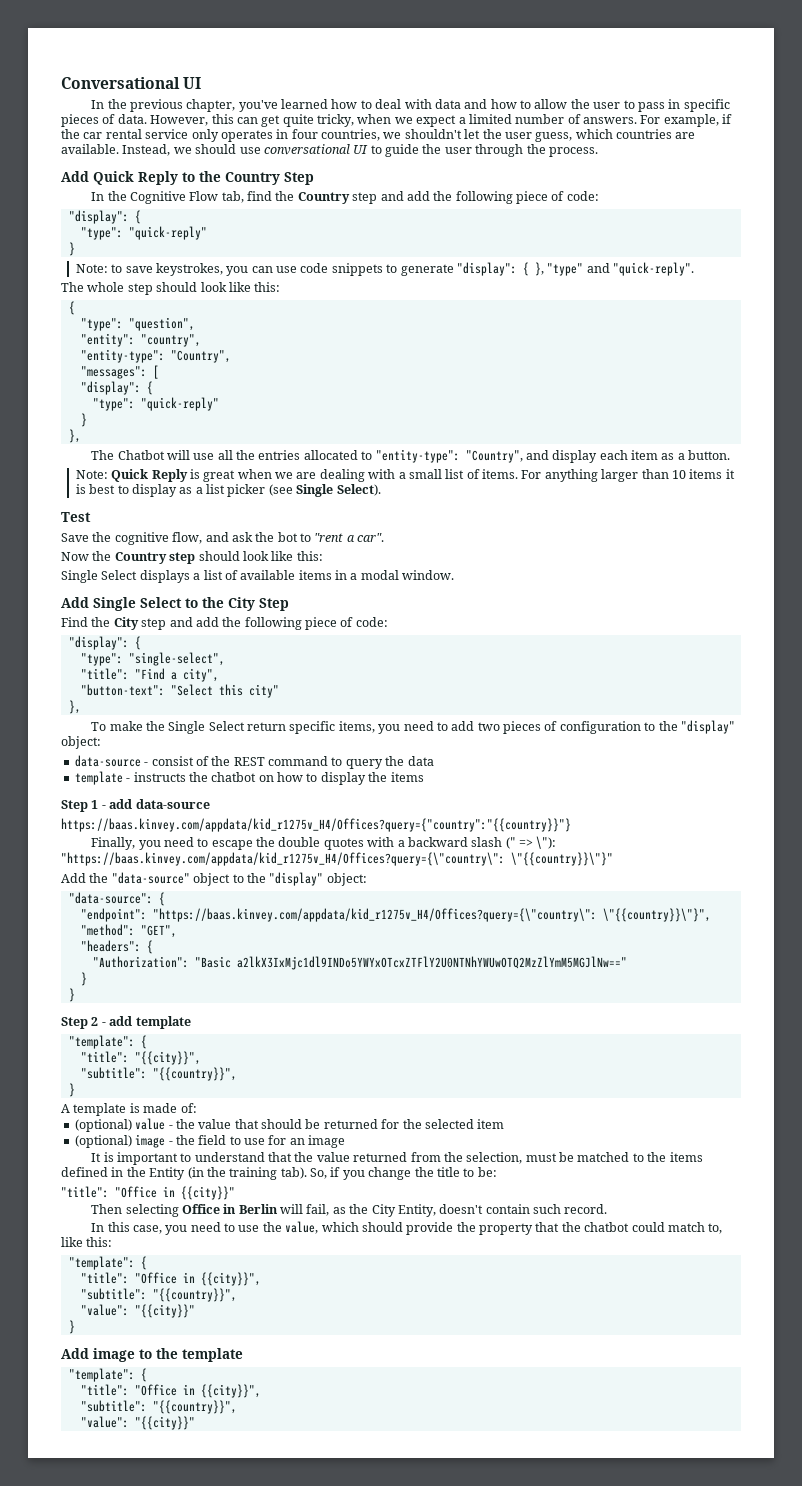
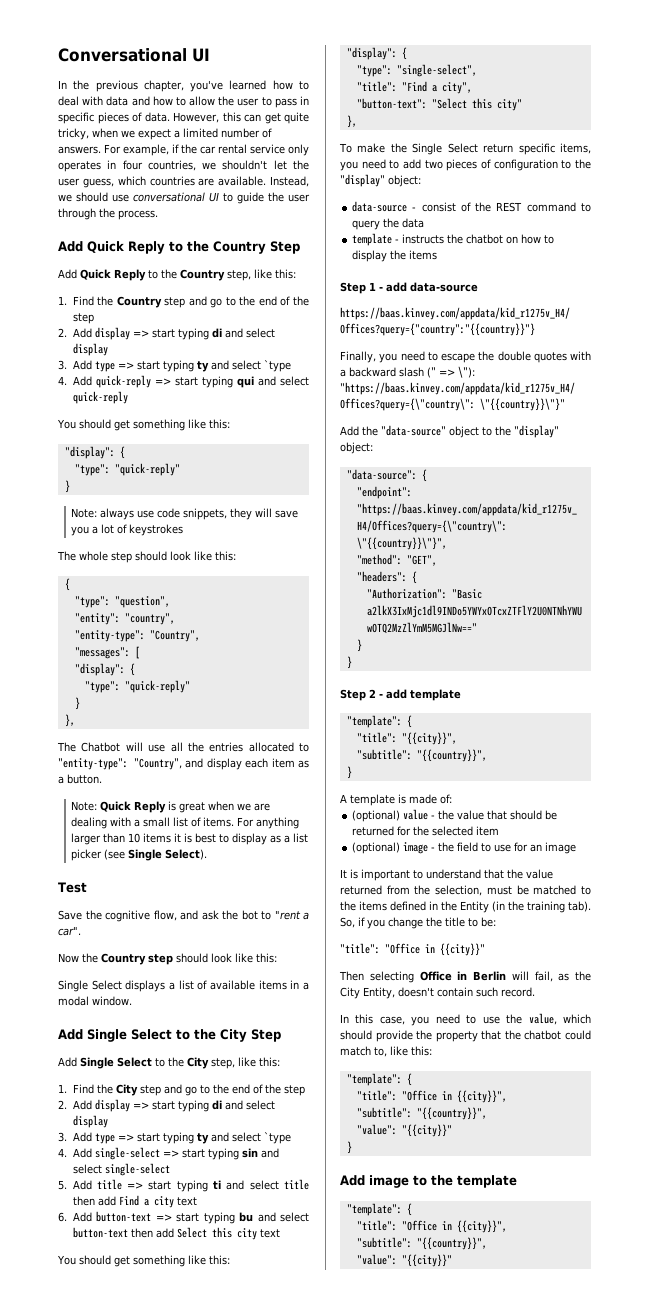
[91,191,599,204] In the Cognitive Flow tab, find the Country step and add the following piece of code: -> [58,269,296,281] [58,296,310,308] [72,313,94,324] [58,327,275,340] [72,343,108,356] [58,360,291,372] [58,375,310,388] [72,391,128,404] [57,419,230,431] Add Quick Reply to the Country step, like this: // 1. Find the Country step and go to the end of the step // 2. Add display => start typing di and select display // 3. Add type => start typing ty and select `type // 4. Add quick-reply => start typing qui and select quick-reply // You should get something like this:
[111,262,695,276] to save keystrokes, you can use code snippets to generate "display": { }, "type" and "quick-reply". -> [100,508,299,520] [71,524,184,536] always use code snippets, they will save you a lot of keystrokes
(289, 604) none -> [58,1057,280,1069] [58,1084,67,1093] Add Single Select to the City step, like this: // 1.
[195,617,388,630] add the following piece of code: -> [184,1084,305,1096] [58,1099,275,1112] [72,1115,108,1128] [58,1132,291,1144] [58,1147,279,1160] [72,1163,170,1176] [58,1179,309,1192] [72,1195,197,1208] [58,1211,309,1224] [72,1227,280,1240] [57,1255,230,1267] go to the end of the step // 2. Add display => start typing di and select display // 3. Add type => start typing ty and select `type // 4. Add single-select => start typing sin and select single-select // 5. Add title => start typing ti and select title then add Find a city text // 6. Add button-text => start typing bu and select button-text then add Select this city text // You should get something like this:

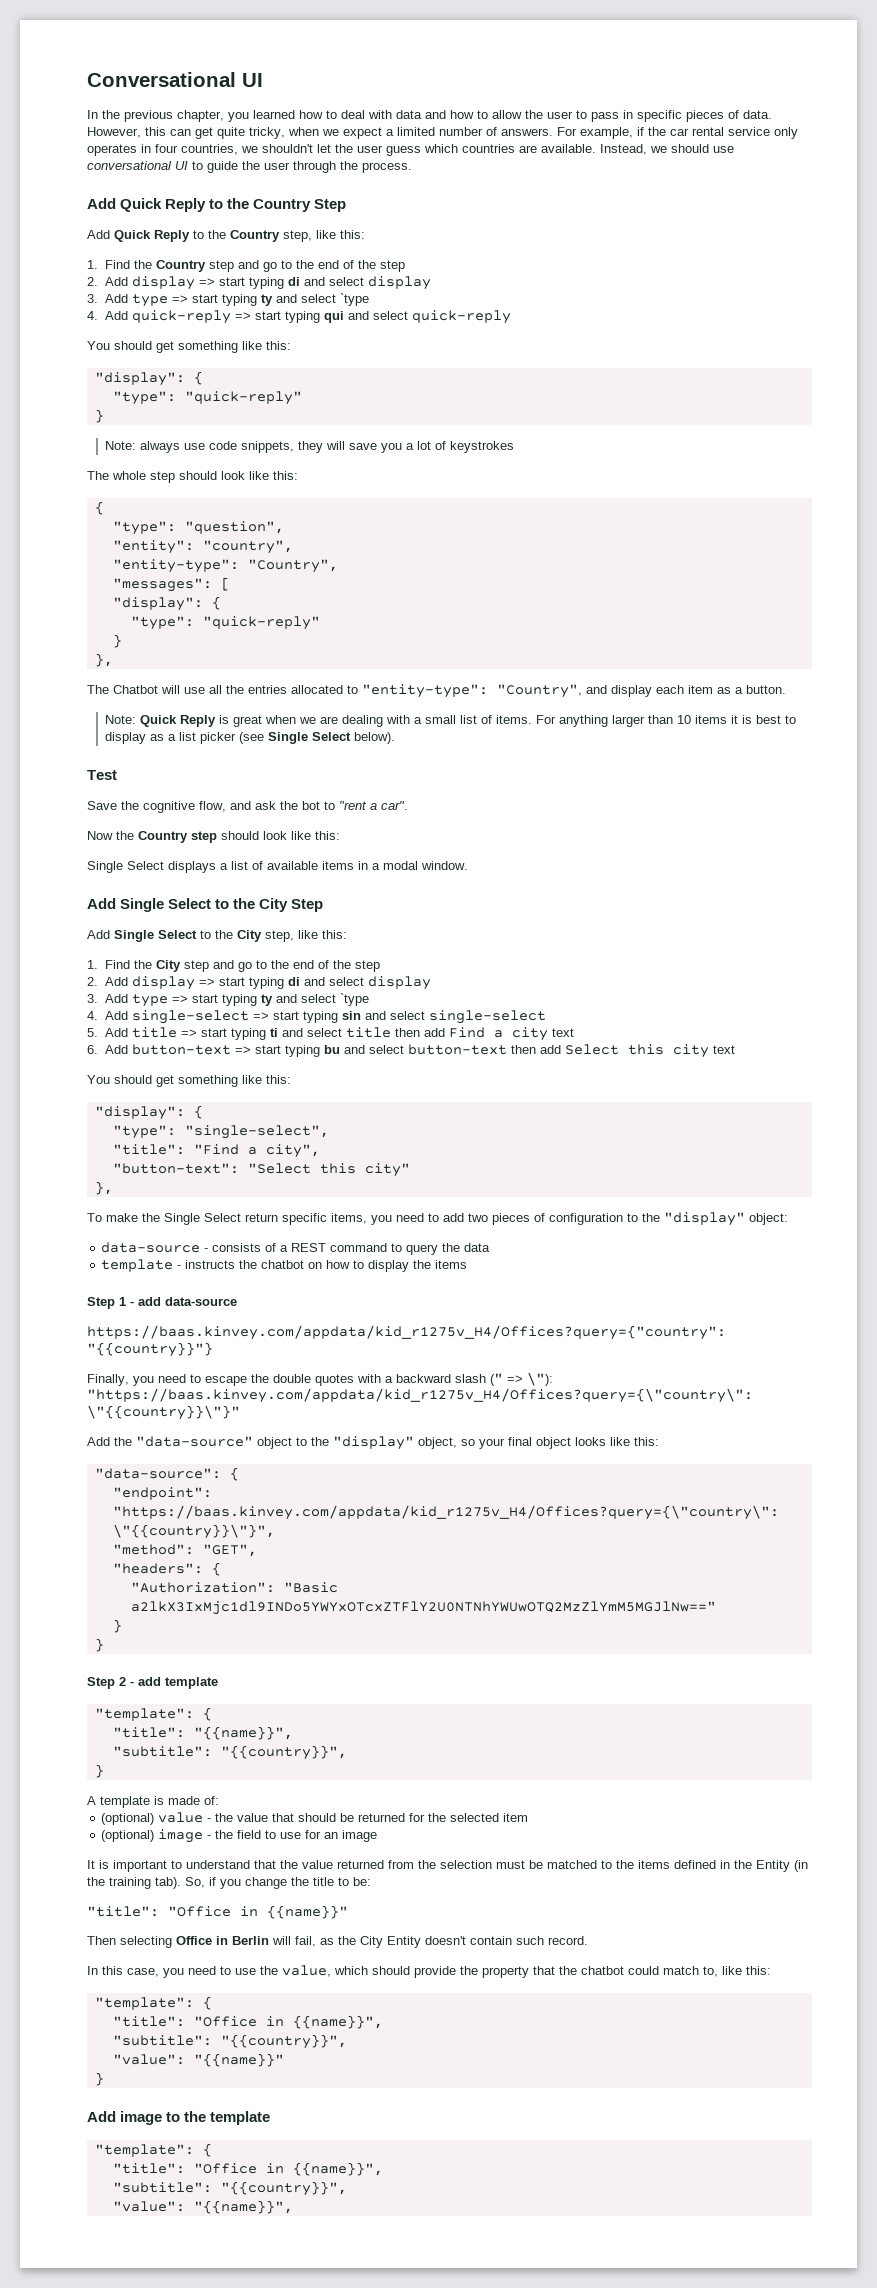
[190,80,224,92] you've -> [228,112,249,122] you
[82,178,114,188] guess, -> [386,146,421,156] guess
[165,849,208,860] Select). -> [312,732,396,744] Select below).
[421,202,492,212] consist of the -> [212,1243,289,1252] consists of a
[340,442,373,454] object: -> [418,1437,659,1449] object, so your final object looks like this:
[401,732,457,745] "{{city}}", -> [193,1726,293,1740] "{{name}}",
[435,885,483,896] selection, -> [440,1860,492,1869] selection
[440,943,485,956] {{city}}" -> [267,1905,348,1919] {{name}}"
[363,987,395,999] Entity, -> [387,1936,421,1948] Entity
[456,1090,507,1103] [356,1107,487,1120] [356,1124,452,1137] {{city}}", // "subtitle": "{{country}}", // "value": "{{city}}" -> [292,2015,383,2029] [112,2034,347,2049] [112,2053,284,2067] {{name}}", // "subtitle": "{{country}}", // "value": "{{name}}"
[456,1220,507,1233] [356,1237,487,1250] [356,1254,452,1267] {{city}}", // "subtitle": "{{country}}", // "value": "{{city}}" -> [292,2162,383,2176] [112,2181,347,2196] [112,2200,293,2214] {{name}}", // "subtitle": "{{country}}", // "value": "{{name}}",

